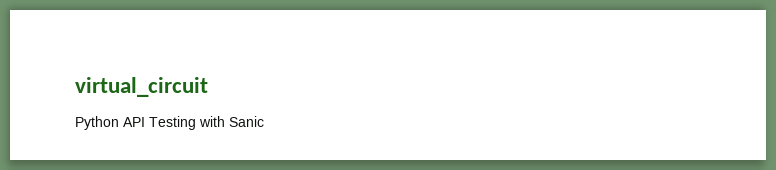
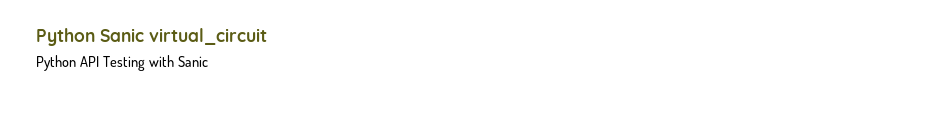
(75, 87) none -> [36,28,144,46] Python Sanic

